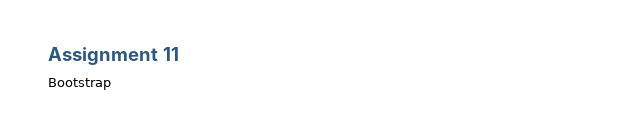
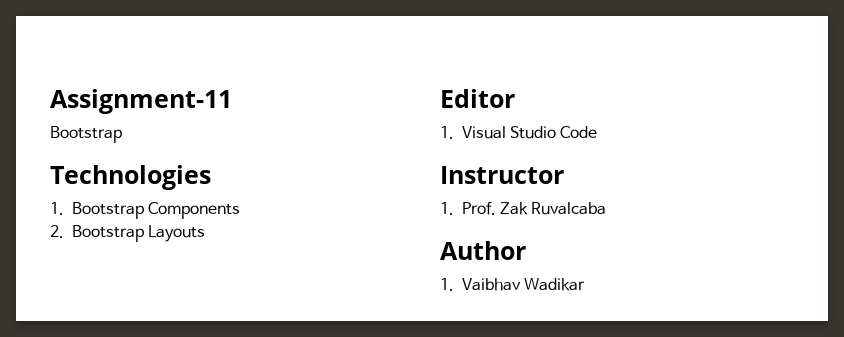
[48,47,179,65] [48,78,111,90] Assignment 11 // Bootstrap -> [50,89,232,114] [50,126,122,143] [50,165,211,190] [50,202,241,219] [50,225,206,242] [440,89,515,108] [440,126,598,139] [440,166,564,184] [440,201,607,215] [440,241,526,260] [440,278,586,291] Assignment-11 // Bootstrap // Technologies // 1. Bootstrap Components // 2. Bootstrap Layouts // Editor // 1. Visual Studio Code // Instructor // 1. Prof. Zak Ruvalcaba // Author // 1. Vaibhav Wadikar

